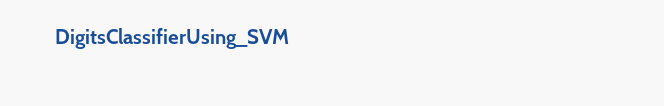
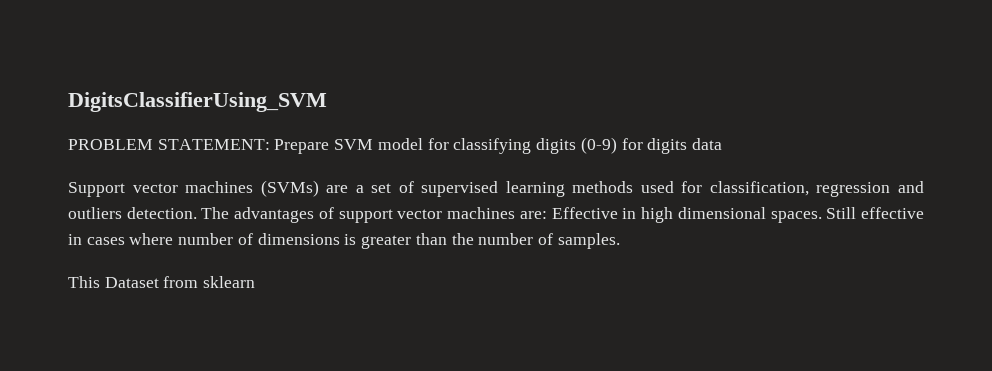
(289, 38) none -> [68,137,722,154] [68,180,924,197] [68,207,925,223] [68,233,620,249] [68,276,256,288] // PROBLEM STATEMENT: Prepare SVM model for classifying digits (0-9) for digits data // Support vector machines (SVMs) are a set of supervised learning methods used for classification, regression and outliers detection. The advantages of support vector machines are: Effective in high dimensional spaces. Still effective in cases where number of dimensions is greater than the number of samples. // This Dataset from sklearn

